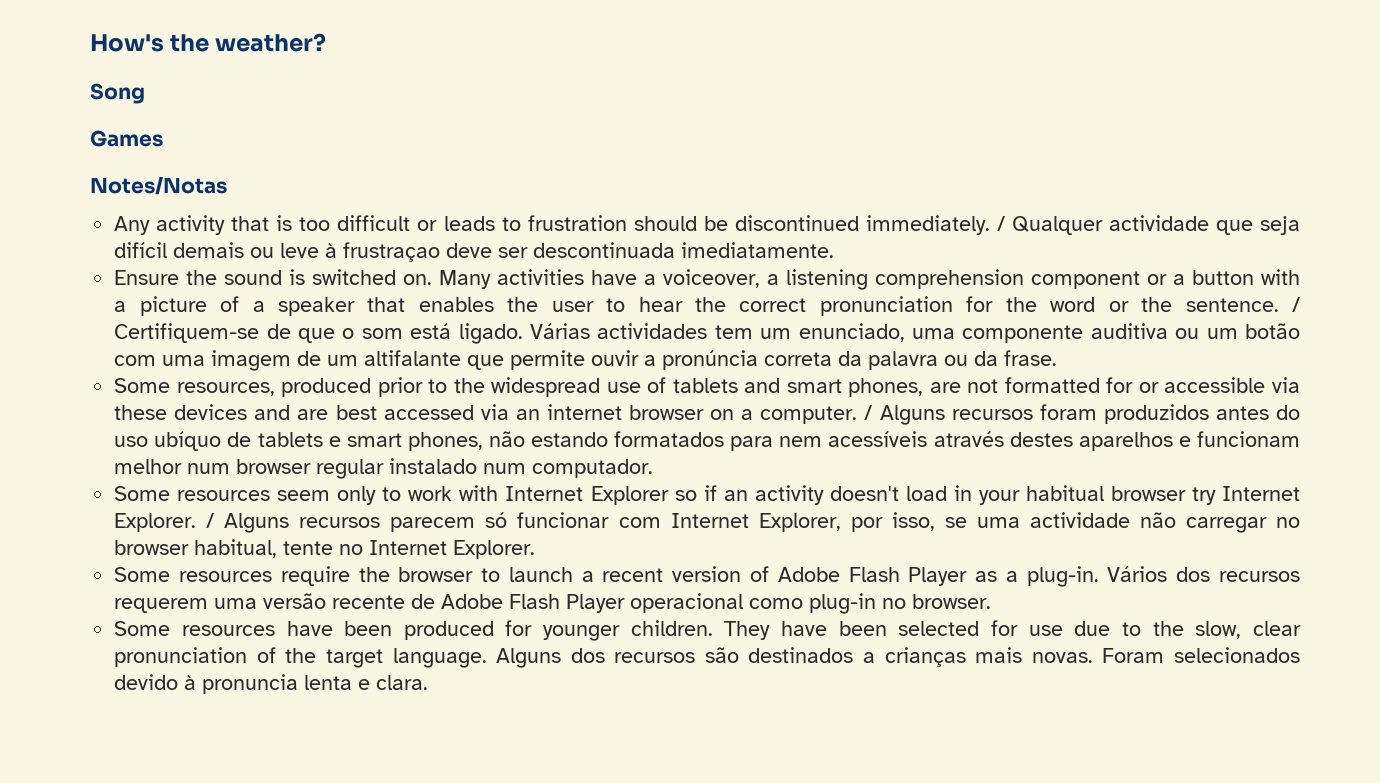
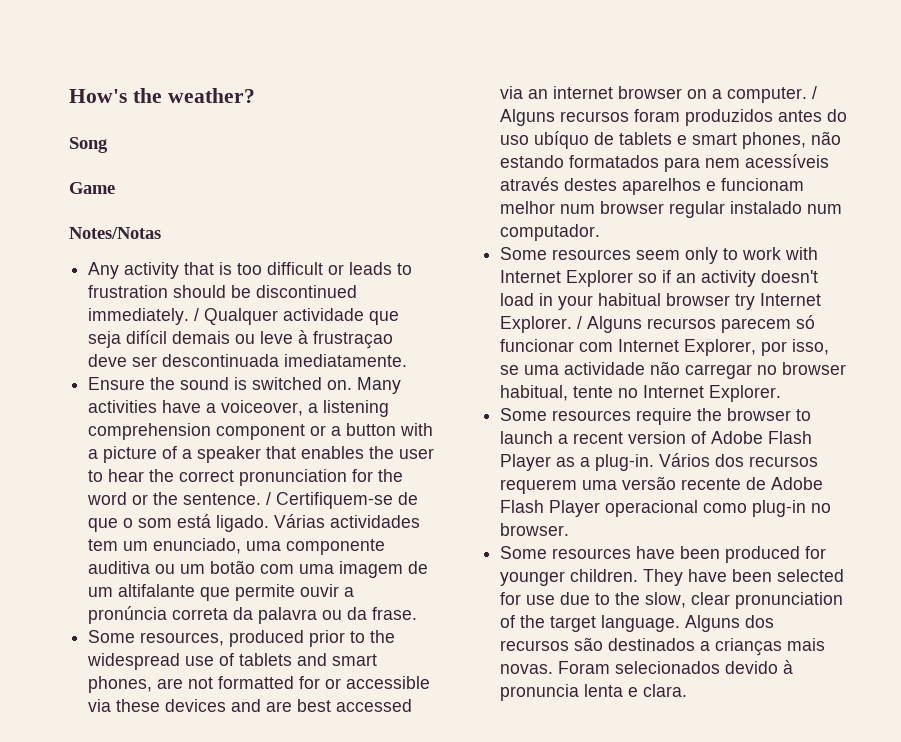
[90,130,163,147] Games -> [69,182,115,194] Game

